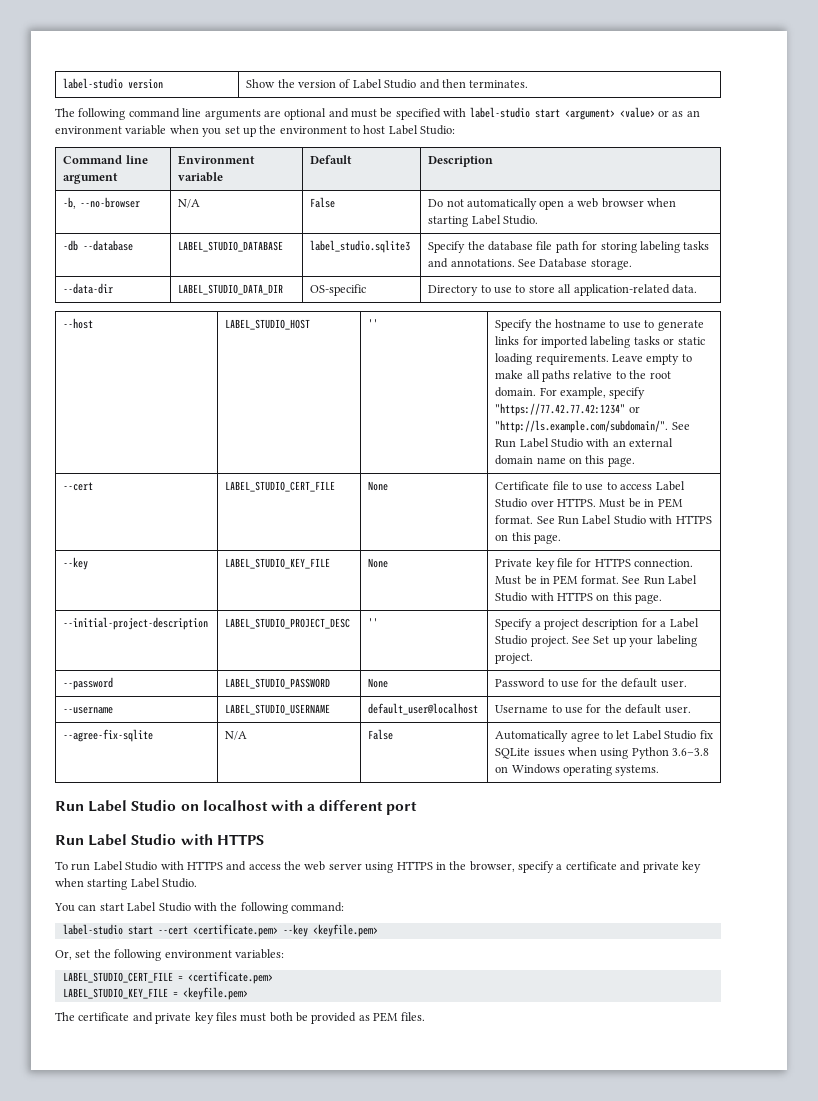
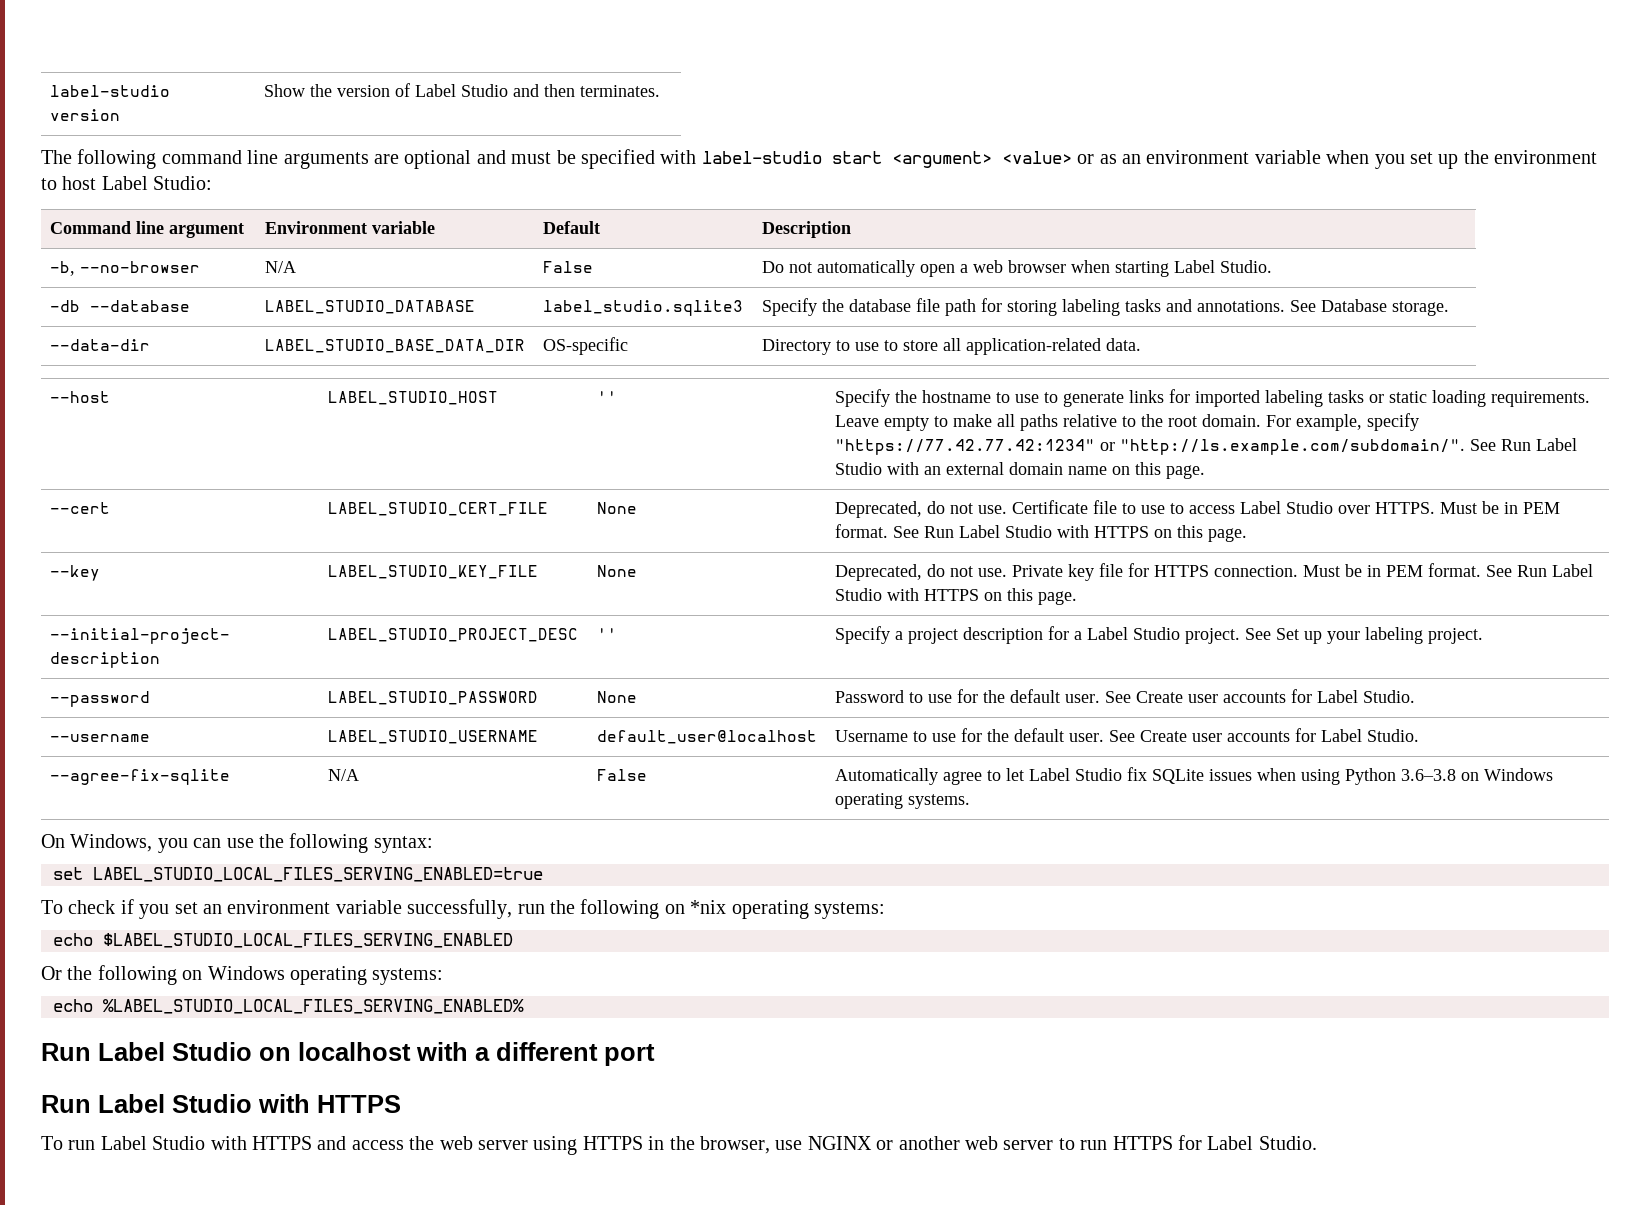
[178,284,284,295] LABEL_STUDIO_DATA_DIR -> [264,339,525,353] LABEL_STUDIO_BASE_DATA_DIR
(389, 486) none -> [834,501,1007,518] Deprecated, do not use.
(389, 563) none -> [834,564,1007,581] Deprecated, do not use.
(687, 684) none -> [1104,689,1415,703] See Create user accounts for Label Studio.
(691, 710) none -> [1108,728,1419,742] See Create user accounts for Label Studio.
(660, 770) none -> [41,833,433,853] [53,867,543,882] [41,899,885,919] [53,933,513,948] [41,965,444,985] [53,999,524,1014] // On Windows, you can use the following syntax: // set LABEL_STUDIO_LOCAL_FILES_SERVING_ENABLED=true // To check if you set an environment variable successfully, run the following on *nix operating systems: // echo $LABEL_STUDIO_LOCAL_FILES_SERVING_ENABLED // Or the following on Windows operating systems: // echo %LABEL_STUDIO_LOCAL_FILES_SERVING_ENABLED%
[518,861,701,873] [55,878,198,890] [54,902,344,914] [62,924,378,937] [55,949,284,961] [62,971,273,984] [62,987,248,1000] [55,1012,425,1024] specify a certificate and private key when starting Label Studio. // You can start Label Studio with the following command: // label-studio start --cert <certificate.pem> --key <keyfile.pem> // Or, set the following environment variables: // LABEL_STUDIO_CERT_FILE = <certificate.pem> // LABEL_STUDIO_KEY_FILE = <keyfile.pem> // The certificate and private key files must both be provided as PEM files. -> [775,1135,1317,1150] use NGINX or another web server to run HTTPS for Label Studio.

